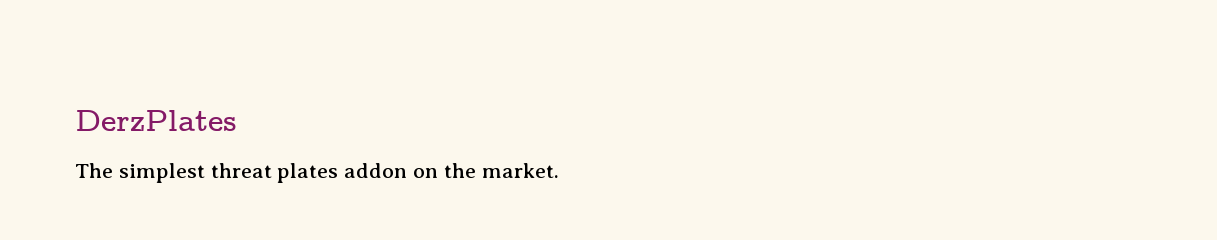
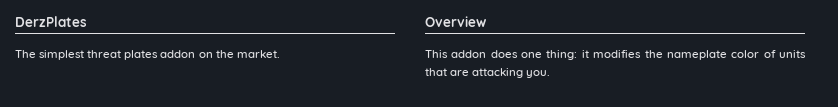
(559, 170) none -> [425,16,486,27] [425,50,806,60] [425,68,551,78] // Overview // This addon does one thing: it modifies the nameplate color of units that are attacking you.

